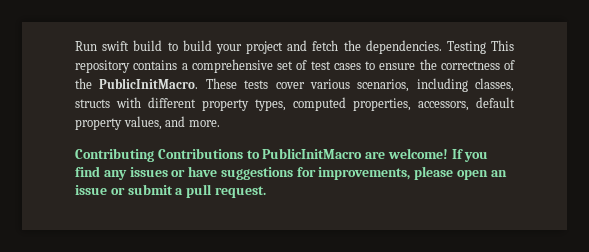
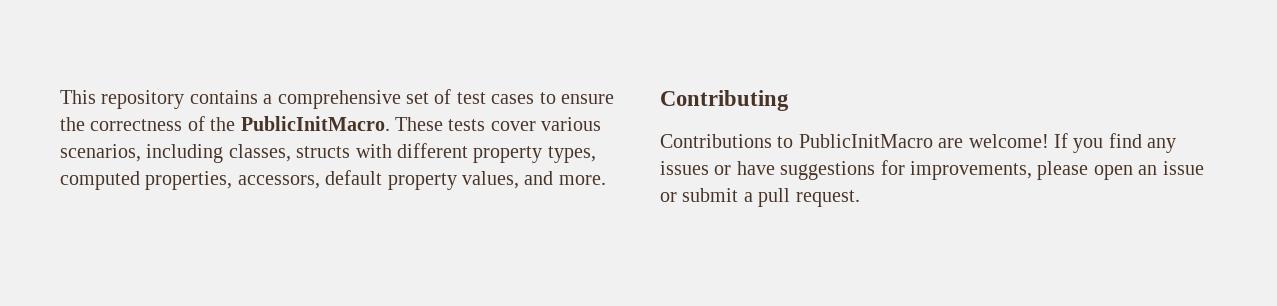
[75,40,486,54] Run swift build to build your project and fetch the dependencies. Testing -> (60, 97) none
(154, 155) none -> (789, 100) //

